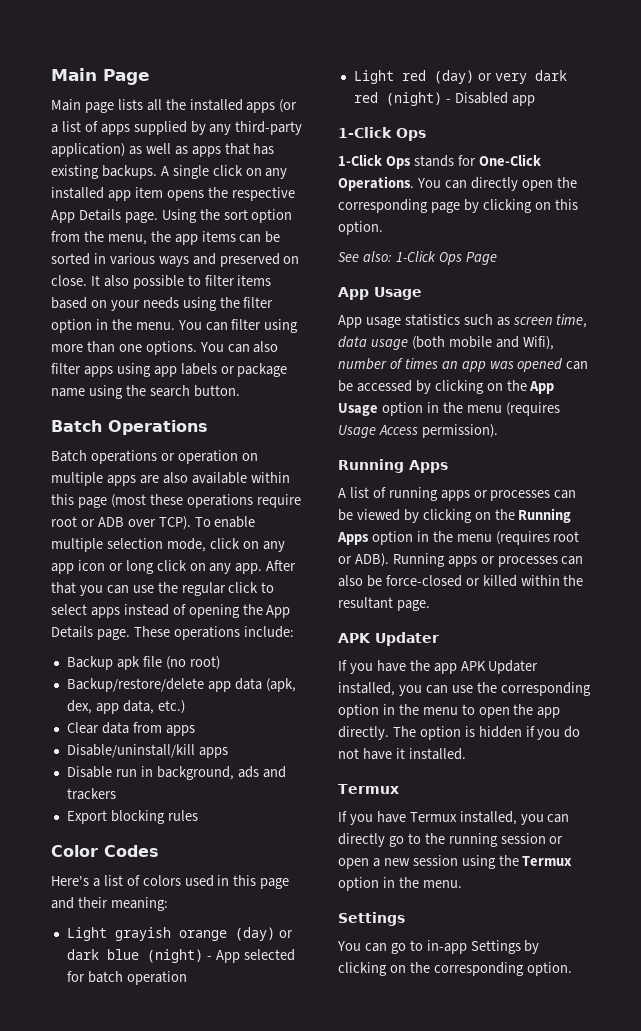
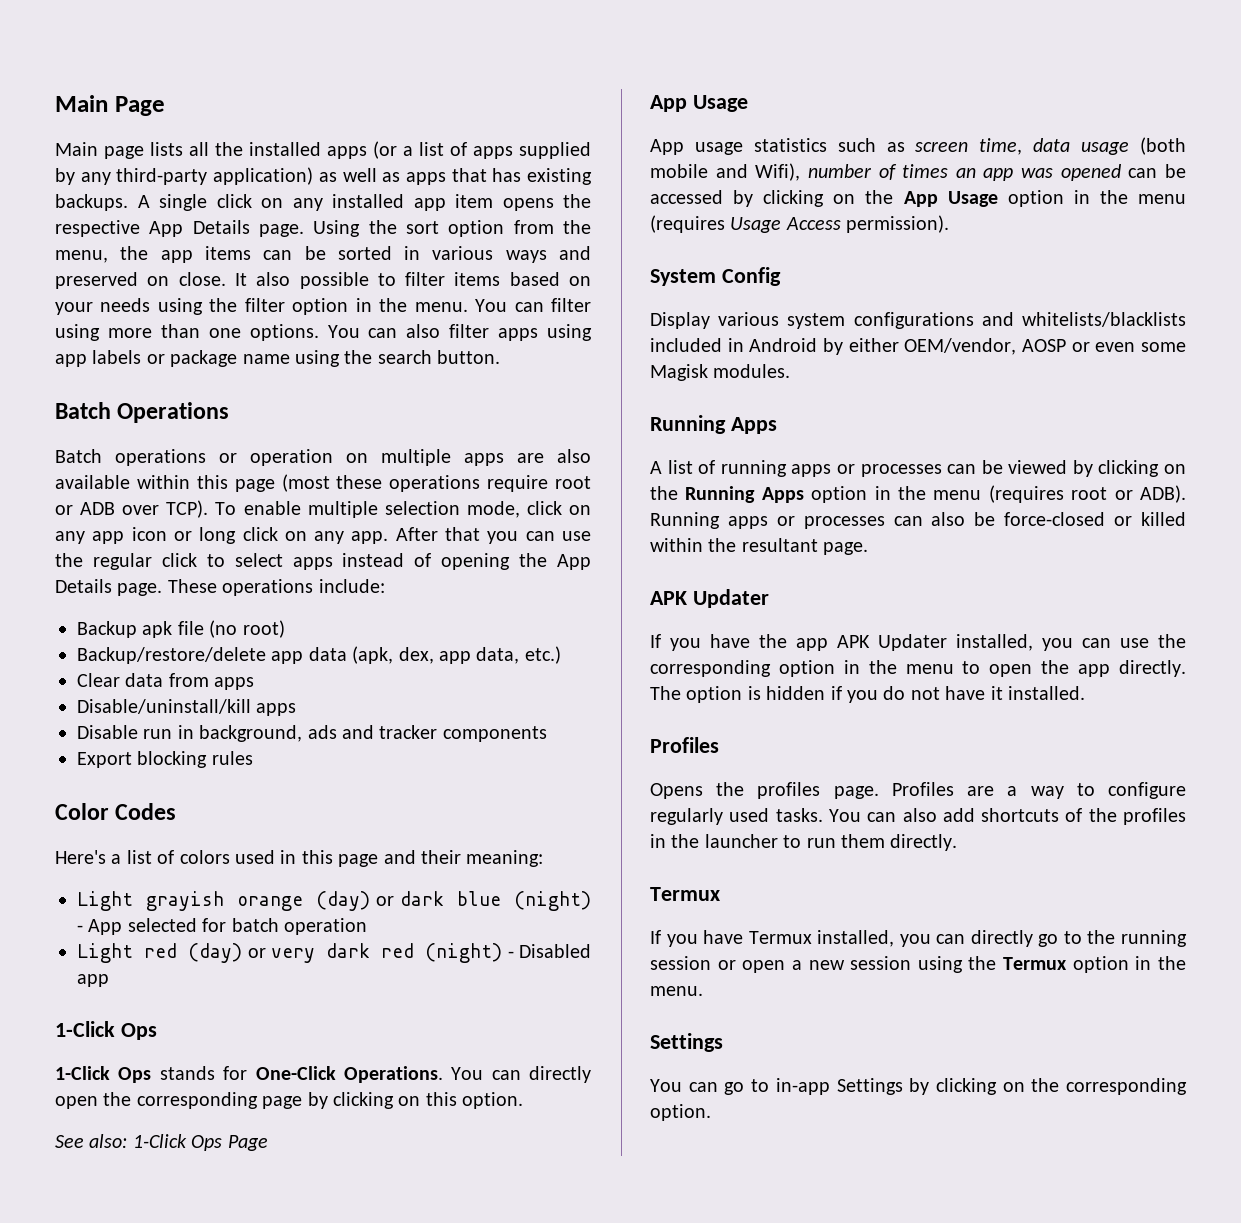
[66,788,116,800] trackers -> [379,725,547,742] tracker components
(498, 431) none -> [650,267,781,286] [650,312,1186,329] [650,338,1186,355] [650,364,791,381] // System Config // Display various system configurations and whitelists/blacklists included in Android by either OEM/vendor, AOSP or even some Magisk modules.
(466, 754) none -> [650,737,719,753] [650,782,1186,799] [650,808,1186,825] [650,834,958,851] // Profiles // Opens the profiles page. Profiles are a way to configure regularly used tasks. You can also add shortcuts of the profiles in the launcher to run them directly.

